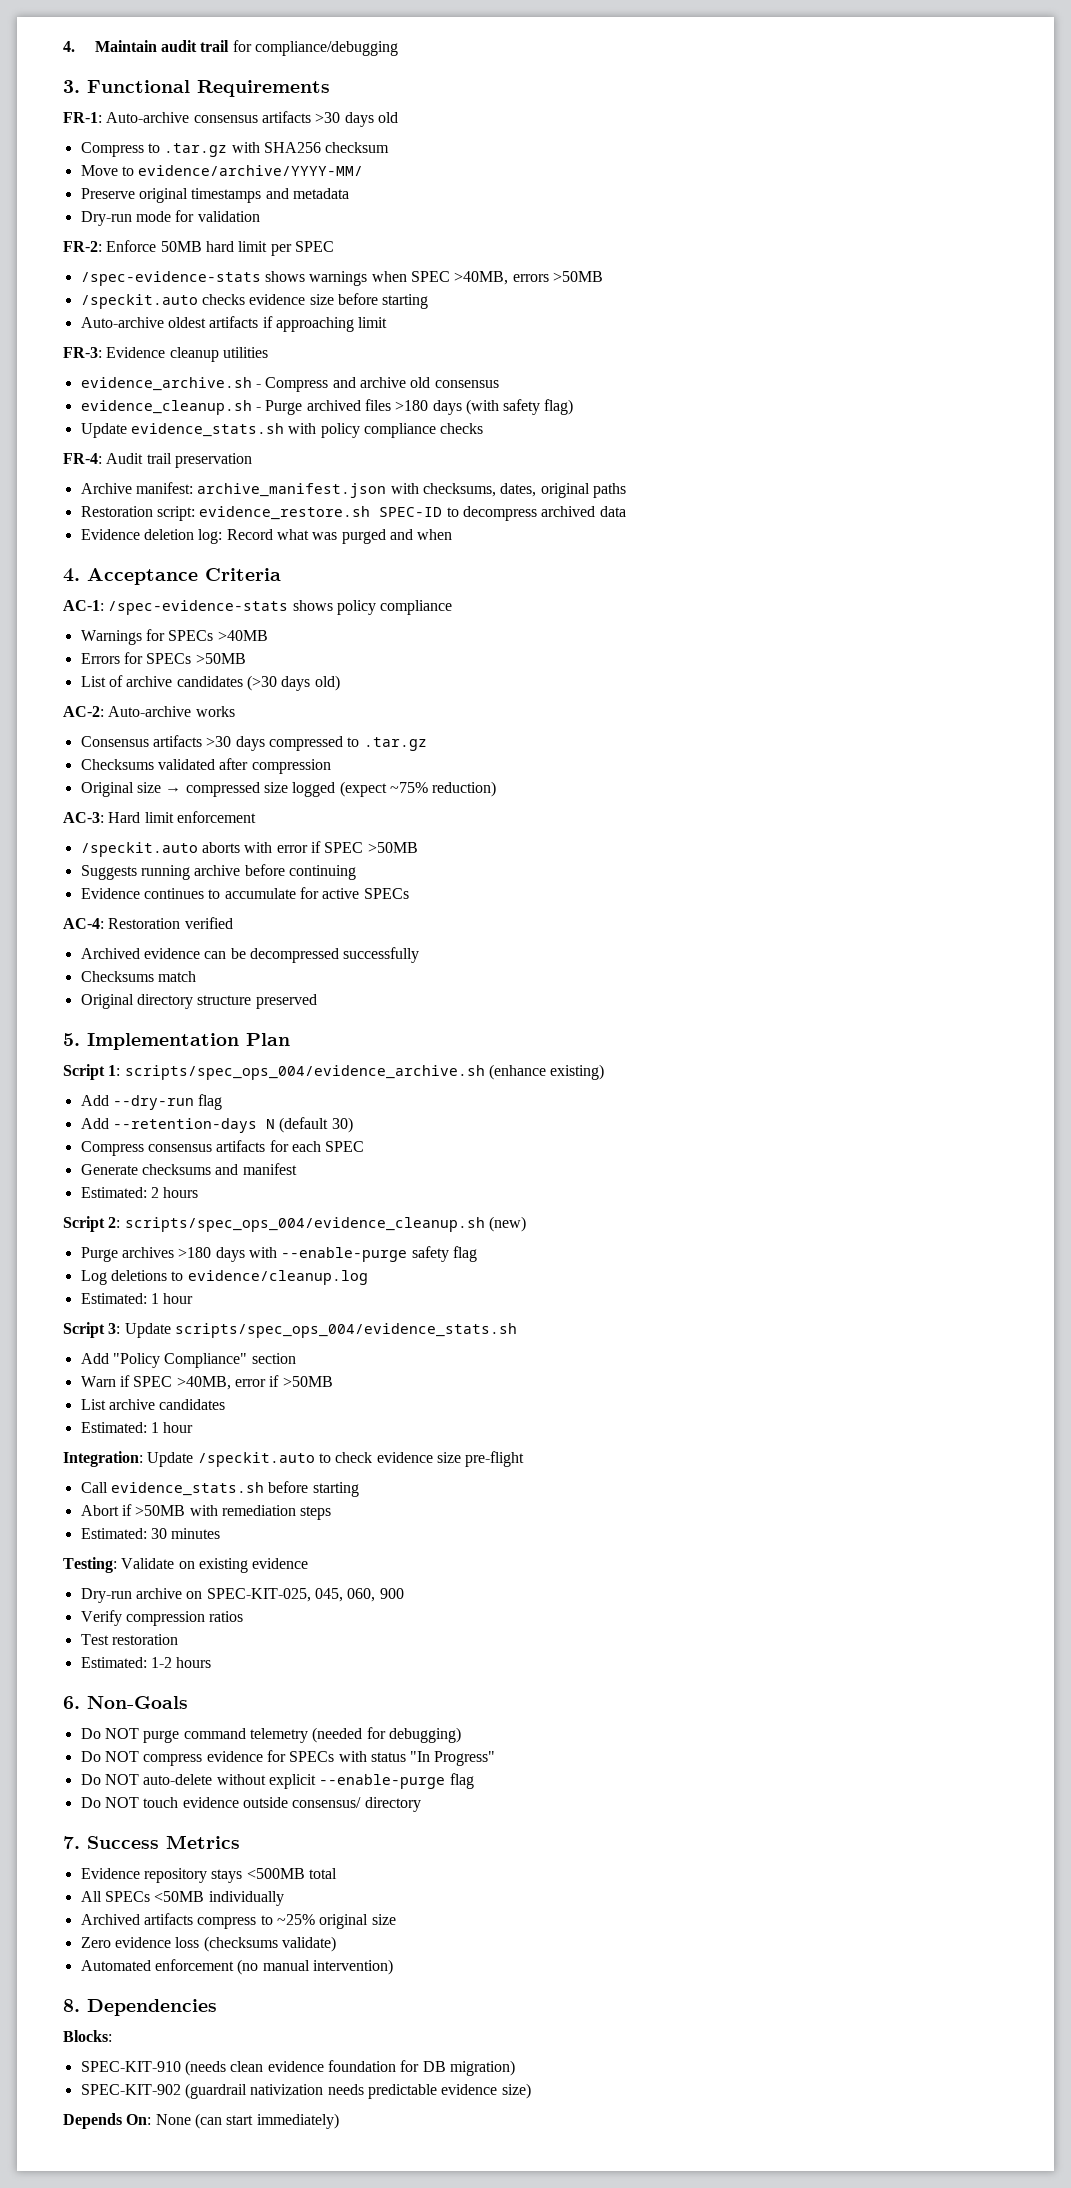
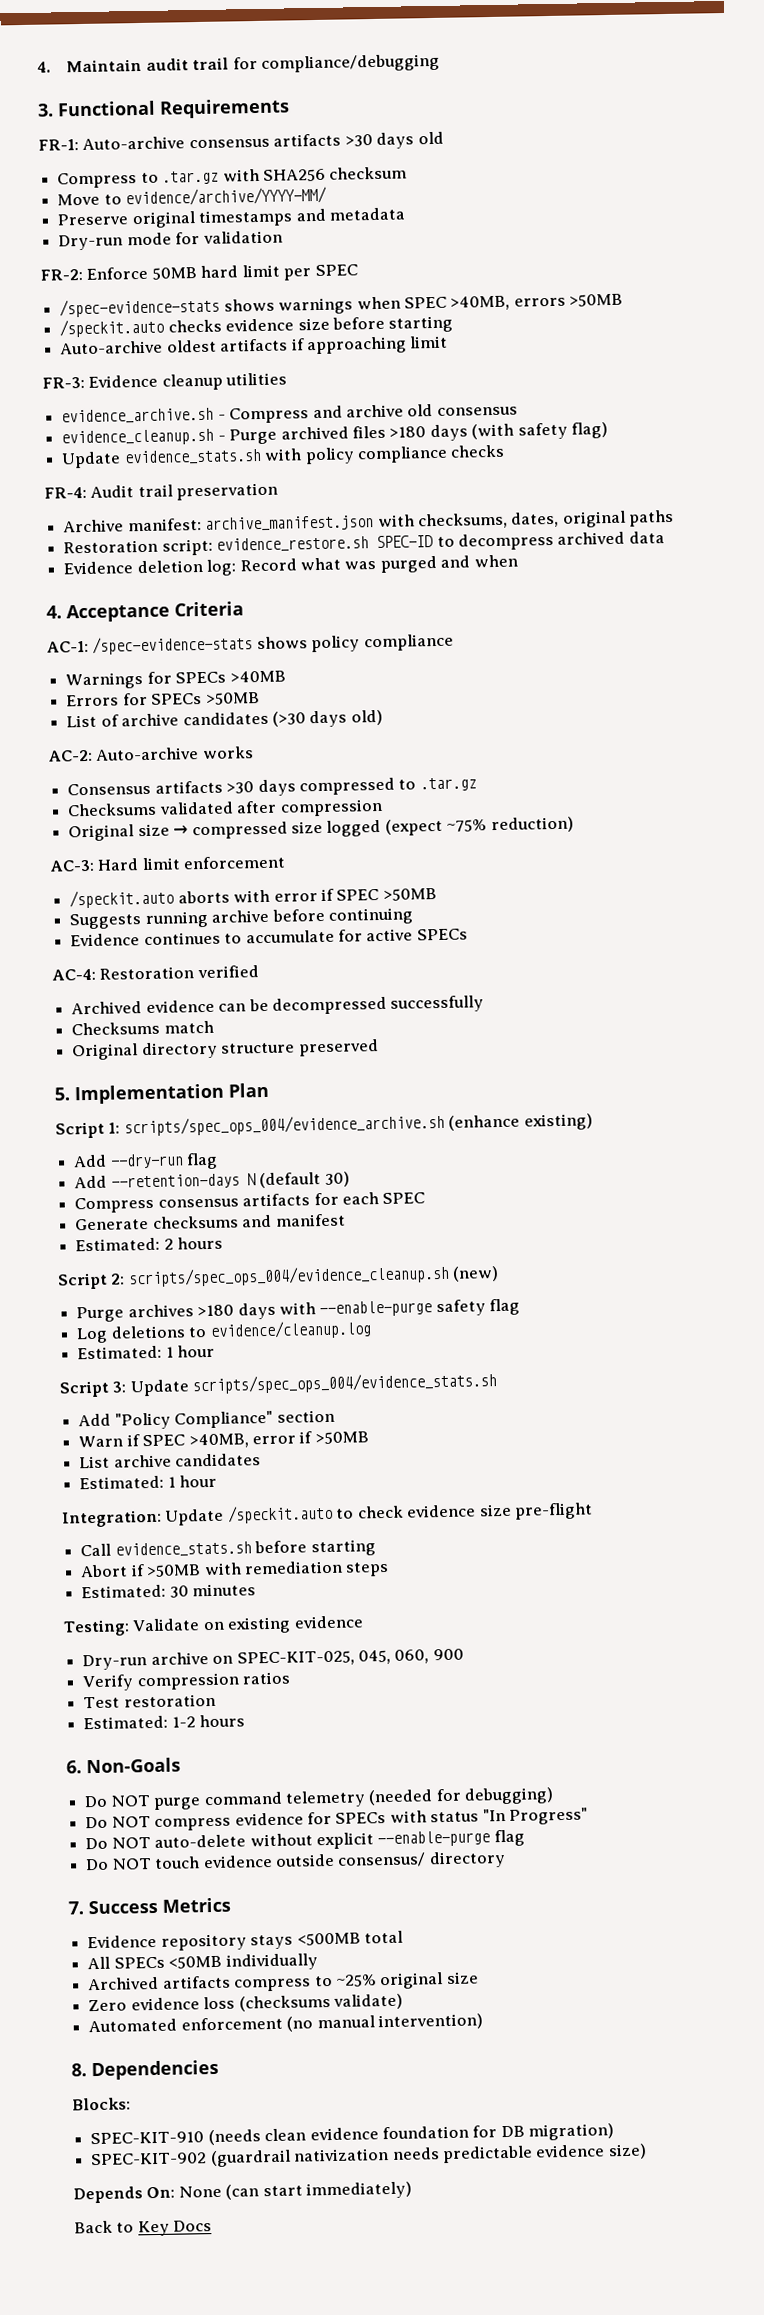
(339, 2121) none -> [74,2220,213,2237] // Back to Key Docs

